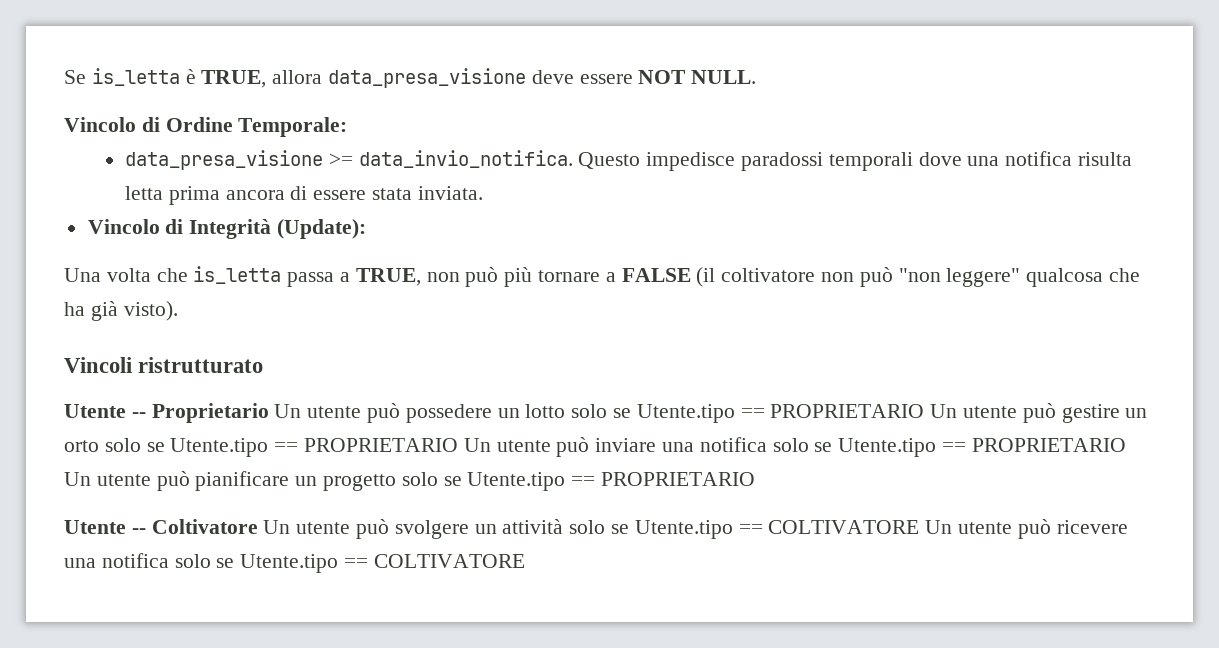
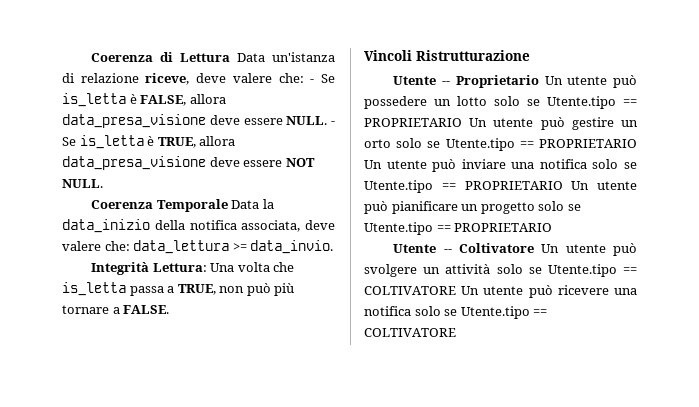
(64, 77) none -> [91,52,335,62] [62,73,336,85] [62,93,226,107] [62,114,335,128] Coerenza di Lettura Data un'istanza di relazione riceve, deve valere che: - Se is_letta è FALSE, allora data_presa_visione deve essere NULL. -
[64,117,348,137] [124,150,1133,171] [124,186,483,205] [87,219,367,239] Vincolo di Ordine Temporale: // data_presa_visione >= data_invio_notifica. Questo impedisce paradossi temporali dove una notifica risulta letta prima ancora di essere stata inviata. // Vincolo di Integrità (Update): // -> [91,199,274,212] [62,219,335,233] [62,240,334,254] [91,262,207,275] Coerenza Temporale Data la data_inizio della notifica associata, deve valere che: data_lettura >= data_invio. // Integrità Lettura:
[621,267,1141,287] [64,301,178,321] FALSE (il coltivatore non può "non leggere" qualcosa che ha già visto). -> [123,305,170,314] FALSE.
[138,357,264,373] ristrutturato -> [416,50,530,61] Ristrutturazione

